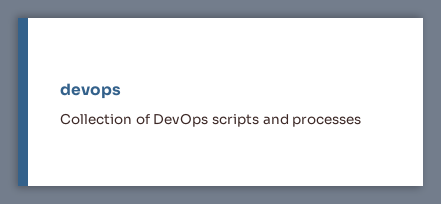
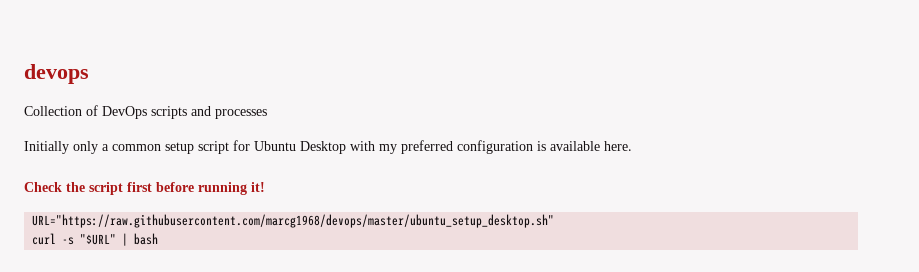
(362, 121) none -> [24,140,632,154] [24,182,265,195] [32,214,555,228] [32,233,159,246] // Initially only a common setup script for Ubuntu Desktop with my preferred configuration is available here. // Check the script first before running it! // URL="https://raw.githubusercontent.com/marcg1968/devops/master/ubuntu_setup_desktop.sh" // curl -s "$URL" | bash

